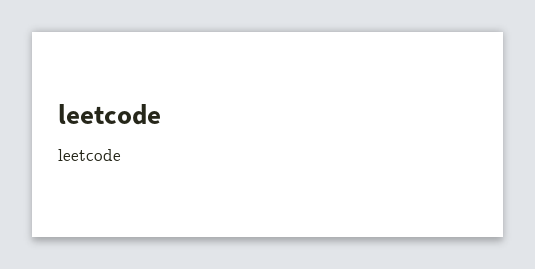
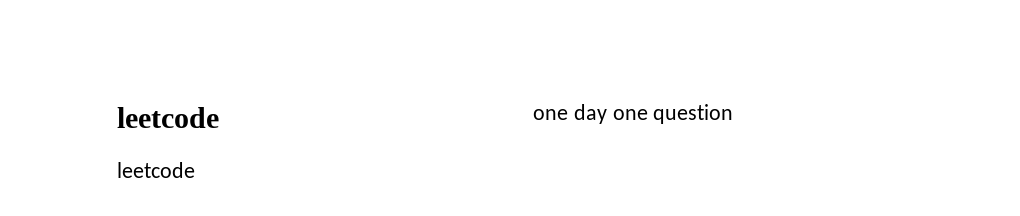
(121, 155) none -> [533,104,734,124] // one day one question

